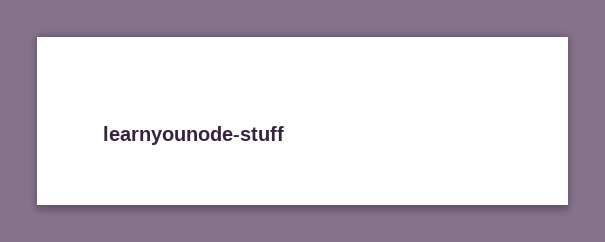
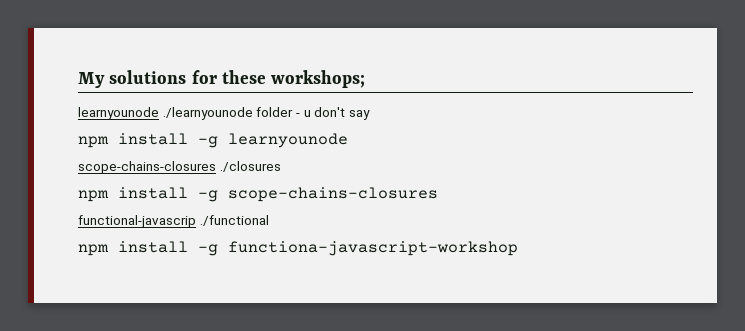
[103,126,284,145] learnyounode-stuff -> [78,70,366,88] [78,107,370,120] [78,133,348,148] [78,161,281,174] [78,187,438,202] [78,215,269,228] [78,241,518,256] My solutions for these workshops; // learnyounode ./learnyounode folder - u don't say // npm install -g learnyounode // scope-chains-closures ./closures // npm install -g scope-chains-closures // functional-javascrip ./functional // npm install -g functiona-javascript-workshop

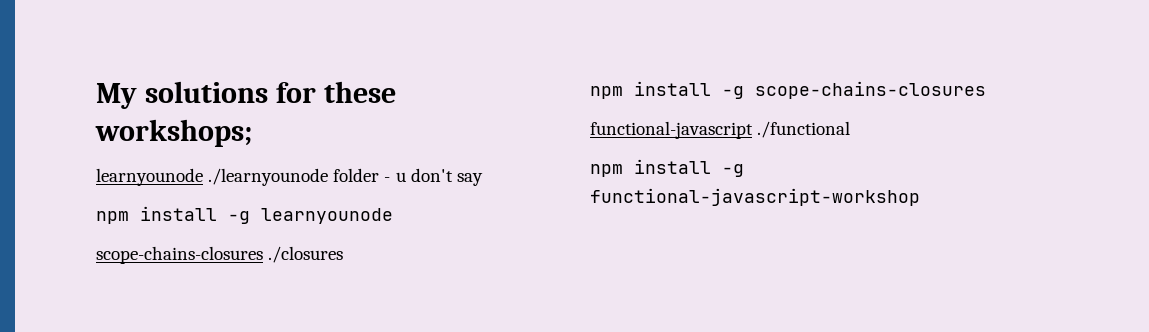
[78,215,196,228] functional-javascrip -> [590,121,753,139] functional-javascript
[228,241,518,256] functiona-javascript-workshop -> [590,188,920,206] functional-javascript-workshop

